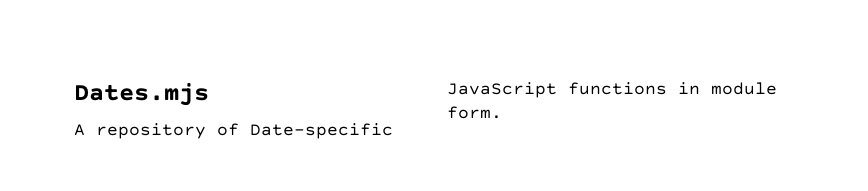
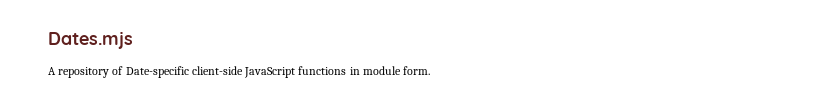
(393, 131) none -> [191,66,243,75] client-side

